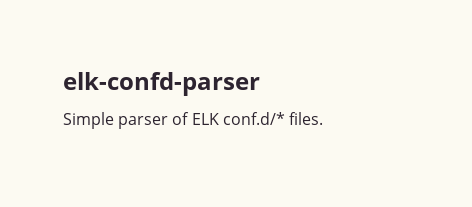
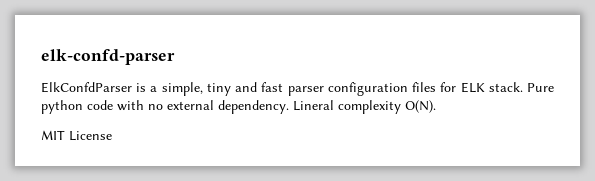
[63,112,323,129] Simple parser of ELK conf.d/* files. -> [41,82,554,96] [41,100,436,114] [41,130,112,141] ElkConfdParser is a simple, tiny and fast parser configuration files for ELK stack. Pure python code with no external dependency. Lineral complexity O(N). // MIT License

